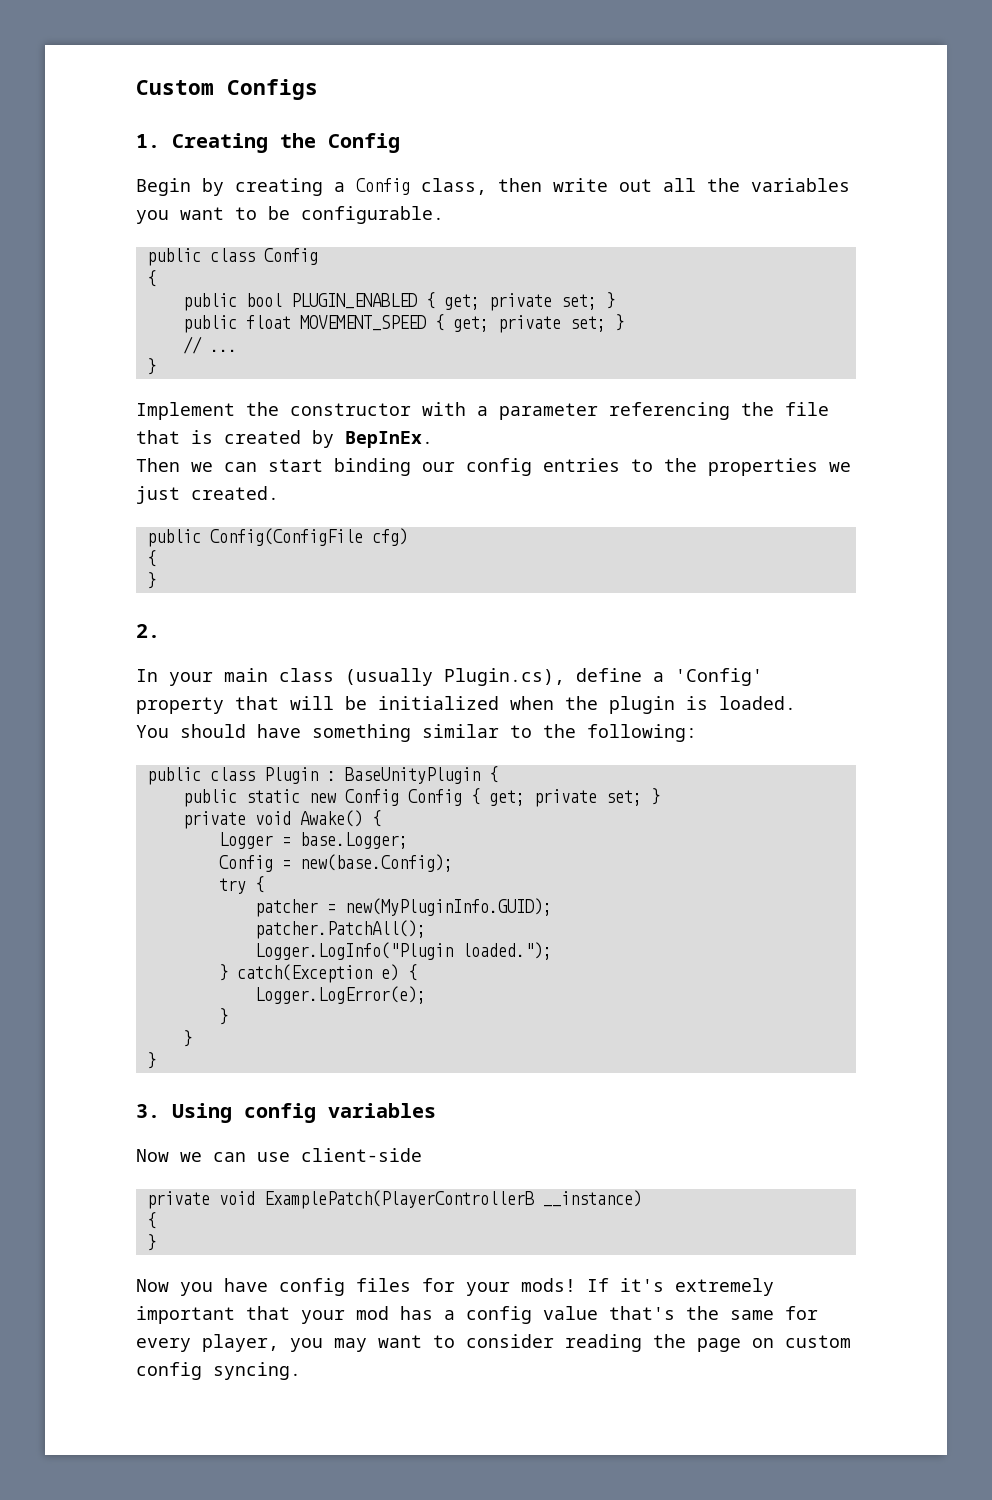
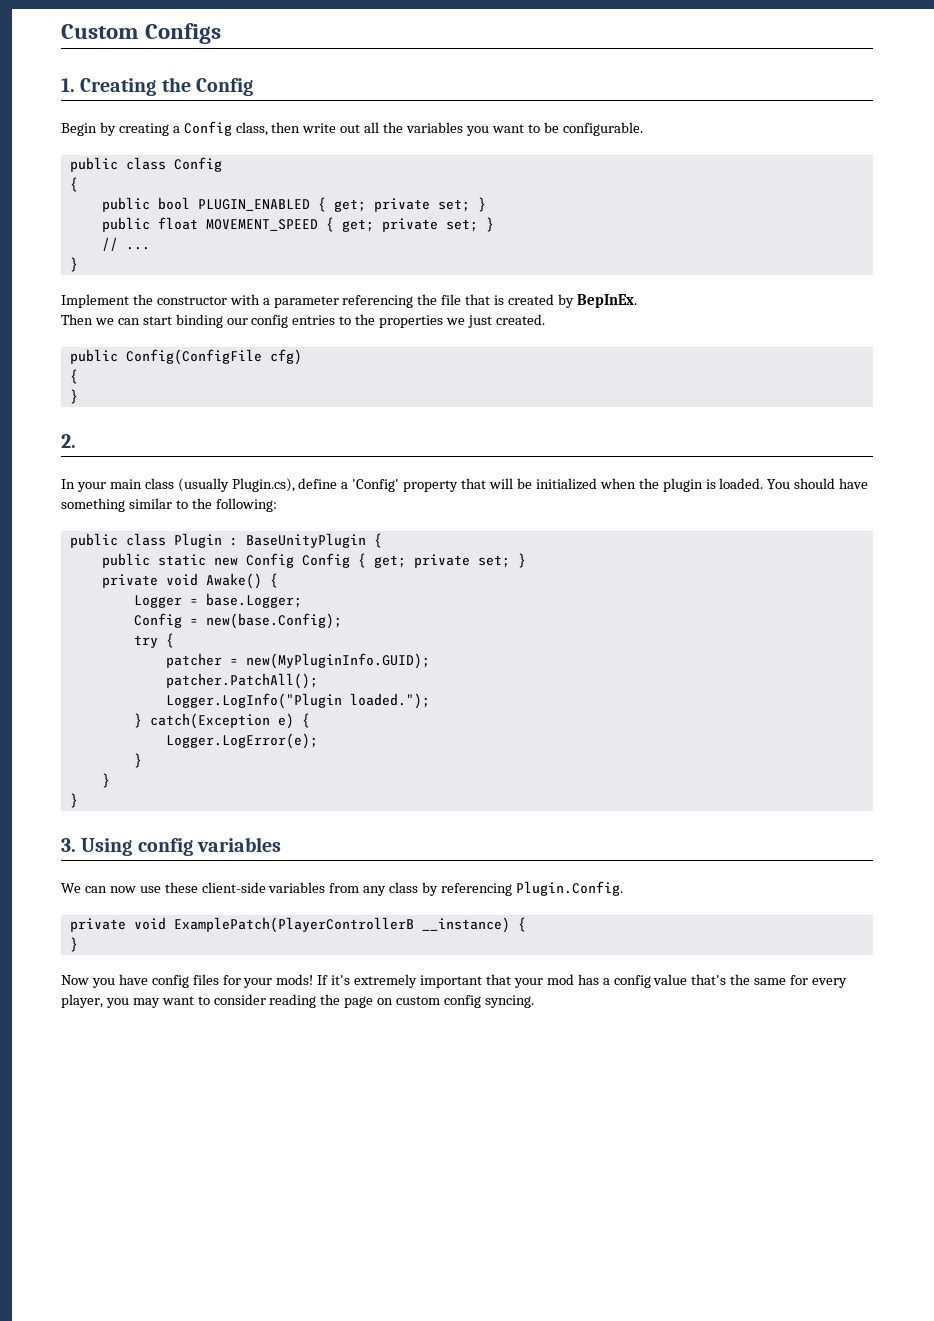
(796, 703) // -> (764, 483) none
[136,1148,422,1162] Now we can use client-side -> [61,881,623,896] We can now use these client-side variables from any class by referencing Plugin.Config.
(642, 1198) // -> (510, 925) none

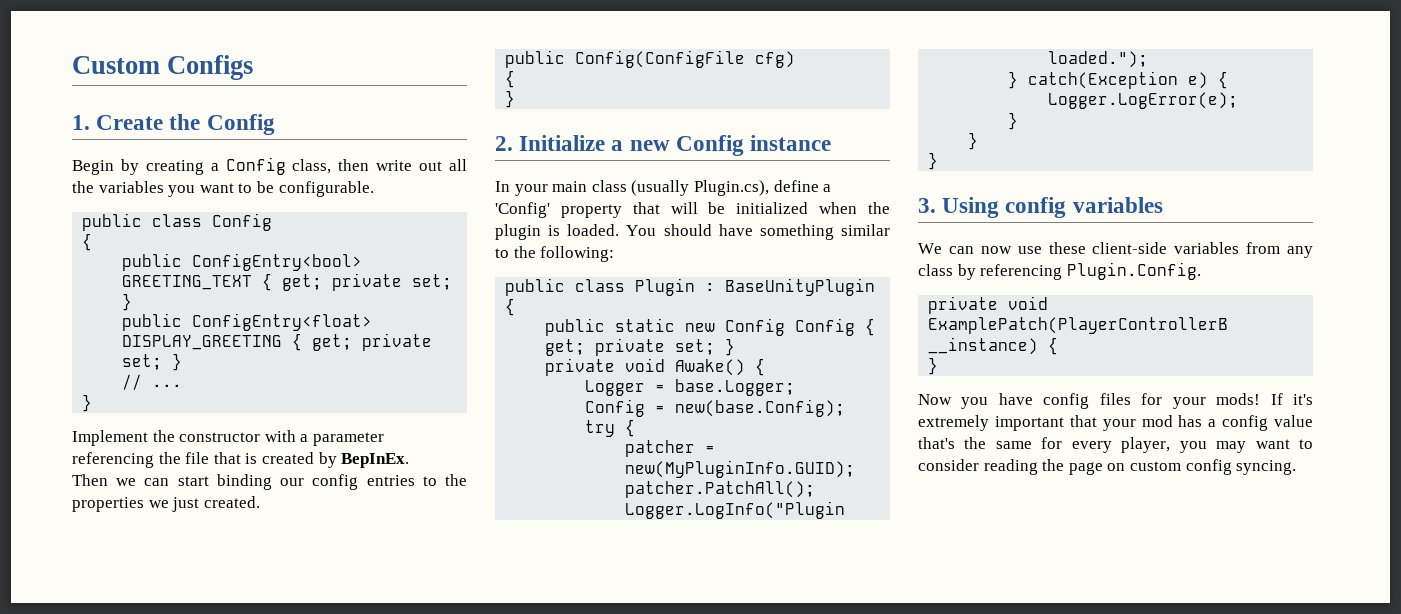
[80,78,157,96] Creating -> [96,115,164,130] Create
[157,197,310,211] bool PLUGIN_ENABLED -> [192,253,363,271] [122,275,253,290] ConfigEntry<bool> GREETING_TEXT
[157,217,318,231] float MOVEMENT_SPEED -> [192,313,373,331] [122,335,283,350] ConfigEntry<float> DISPLAY_GREETING
(76, 441) none -> [519,135,832,156] Initialize a new Config instance

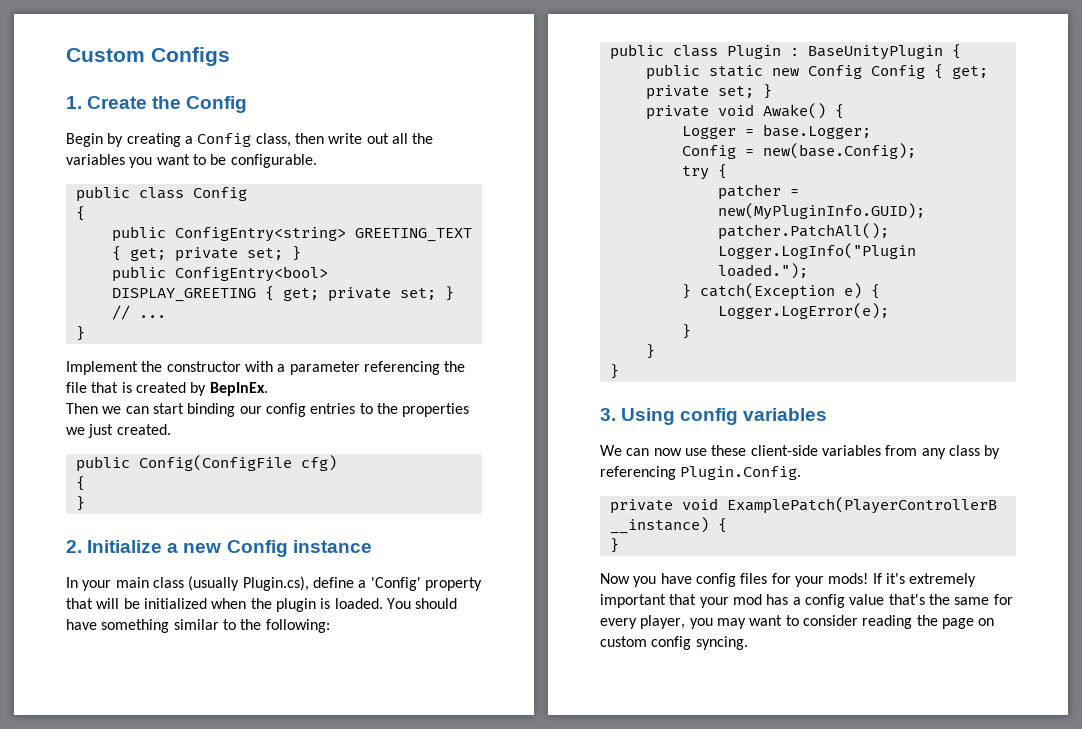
[192,253,363,271] ConfigEntry<bool> -> [174,227,346,242] ConfigEntry<string>
[192,313,373,331] ConfigEntry<float> -> [174,266,328,282] ConfigEntry<bool>

